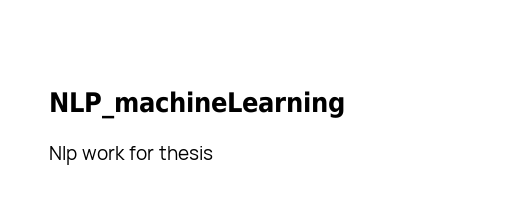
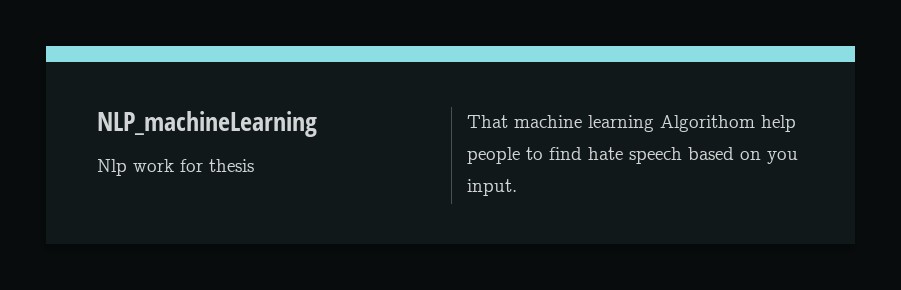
(214, 153) none -> [467,115,796,132] [467,147,798,164] [467,179,517,196] // That machine learning Algorithom help people to find hate speech based on you input.

